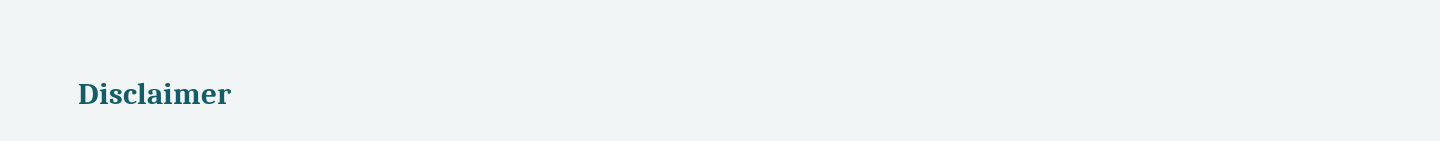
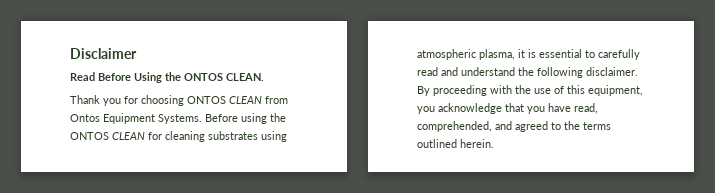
(232, 93) none -> [70,72,264,83] [70,95,288,106] [70,113,286,124] [70,131,287,142] [417,49,640,60] [417,67,638,78] [417,85,643,96] [417,103,598,114] [417,121,611,132] [417,139,494,148] // Read Before Using the ONTOS CLEAN. // Thank you for choosing ONTOS CLEAN from Ontos Equipment Systems. Before using the ONTOS CLEAN for cleaning substrates using atmospheric plasma, it is essential to carefully read and understand the following disclaimer. By proceeding with the use of this equipment, you acknowledge that you have read, comprehended, and agreed to the terms outlined herein.

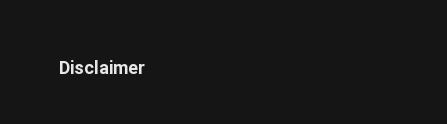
[70,72,264,83] [70,95,288,106] [70,113,286,124] [70,131,287,142] [417,49,640,60] [417,67,638,78] [417,85,643,96] [417,103,598,114] [417,121,611,132] [417,139,494,148] // Read Before Using the ONTOS CLEAN. // Thank you for choosing ONTOS CLEAN from Ontos Equipment Systems. Before using the ONTOS CLEAN for cleaning substrates using atmospheric plasma, it is essential to carefully read and understand the following disclaimer. By proceeding with the use of this equipment, you acknowledge that you have read, comprehended, and agreed to the terms outlined herein. -> (145, 67) none

